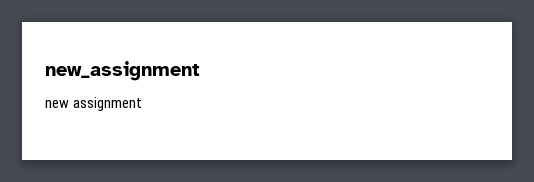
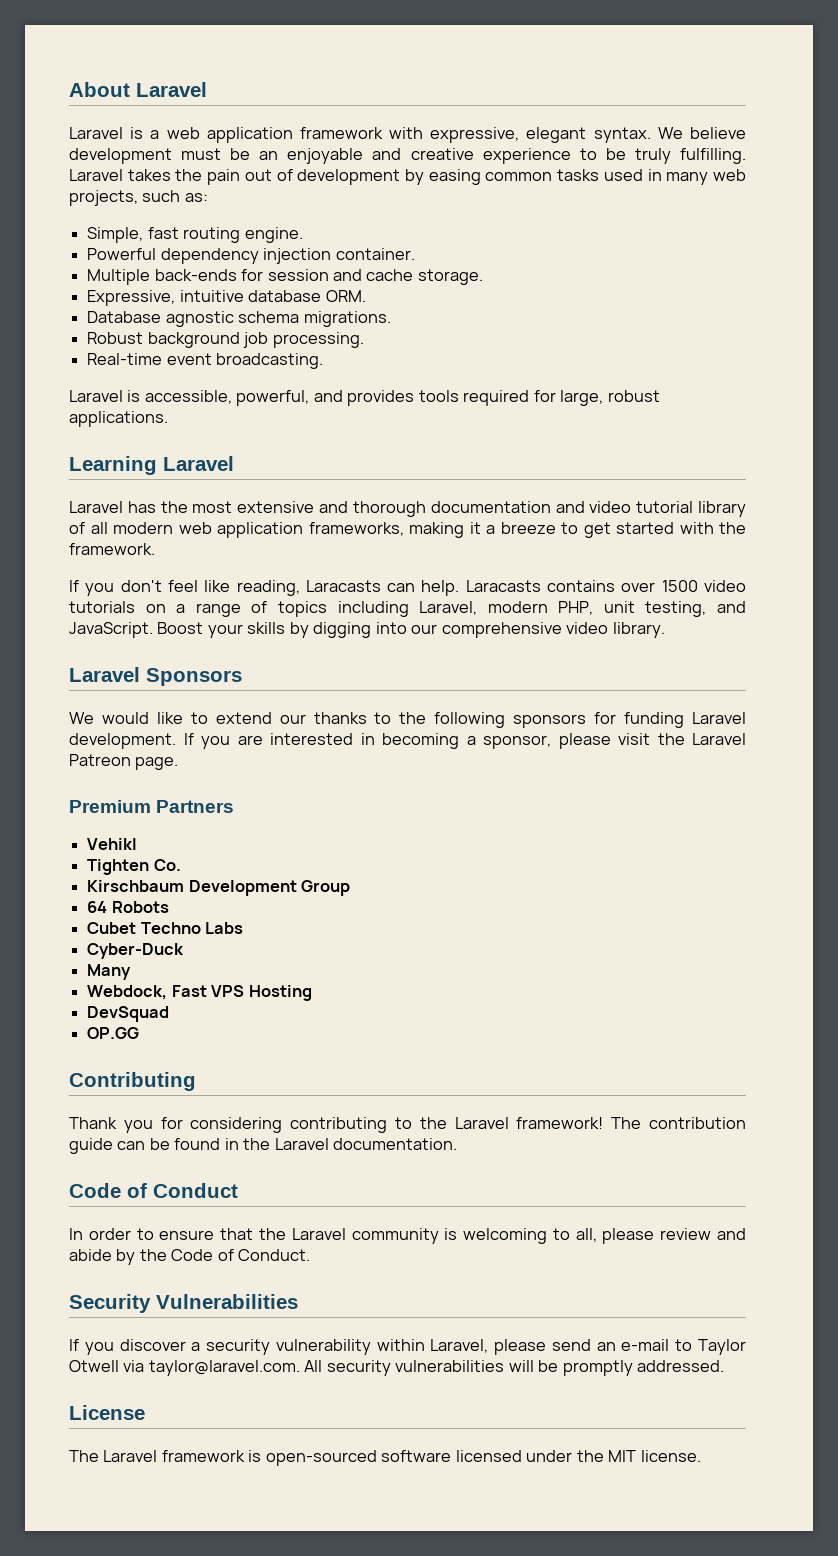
[45,61,200,81] [45,97,143,111] new_assignment // new assignment -> [69,82,207,97] [69,127,746,143] [69,148,746,164] [69,169,746,185] [69,190,208,206] [87,227,303,243] [87,248,415,264] [87,269,483,285] [87,290,366,306] [87,311,391,327] [87,332,364,348] [87,353,324,369] [69,390,660,406] [69,411,168,427] [69,456,234,475] [69,501,747,517] [69,522,746,538] [69,543,155,555] [69,580,746,596] [69,601,747,617] [69,622,665,638] [69,667,242,686] [69,712,746,728] [69,733,746,749] [69,754,179,770] [69,800,235,813] [87,838,138,850] [87,859,181,875] [87,880,351,896] [87,901,169,913] [87,922,244,934] [87,943,185,959] [87,964,132,980] [87,985,312,1001] [87,1006,170,1022] [87,1027,140,1039] [69,1072,196,1091] [69,1117,746,1133] [69,1138,458,1154] [69,1183,238,1198] [69,1228,747,1244] [69,1249,311,1265] [69,1294,298,1313] [69,1339,746,1355] [69,1360,725,1376] [69,1405,145,1420] [69,1450,701,1466] About Laravel // Laravel is a web application framework with expressive, elegant syntax. We believe development must be an enjoyable and creative experience to be truly fulfilling. Laravel takes the pain out of development by easing common tasks used in many web projects, such as: // Simple, fast routing engine. // Powerful dependency injection container. // Multiple back-ends for session and cache storage. // Expressive, intuitive database ORM. // Database agnostic schema migrations. // Robust background job processing. // Real-time event broadcasting. // Laravel is accessible, powerful, and provides tools required for large, robust applications. // Learning Laravel // Laravel has the most extensive and thorough documentation and video tutorial library of all modern web application frameworks, making it a breeze to get started with the framework. // If you don't feel like reading, Laracasts can help. Laracasts contains over 1500 video tutorials on a range of topics including Laravel, modern PHP, unit testing, and JavaScript. Boost your skills by digging into our comprehensive video library. // Laravel Sponsors // We would like to extend our thanks to the following sponsors for funding Laravel development. If you are interested in becoming a sponsor, please visit the Laravel Patreon page. // Premium Partners // Vehikl // Tighten Co. // Kirschbaum Development Group // 64 Robots // Cubet Techno Labs // Cyber-Duck // Many // Webdock, Fast VPS Hosting // DevSquad // OP.GG // Contributing // Thank you for considering contributing to the Laravel framework! The contribution guide can be found in the Laravel documentation. // Code of Conduct // In order to ensure that the Laravel community is welcoming to all, please review and abide by the Code of Conduct. // Security Vulnerabilities // If you discover a security vulnerability within Laravel, please send an e-mail to Taylor Otwell via taylor@laravel.com. All security vulnerabilities will be promptly addressed. // License // The Laravel framework is open-sourced software licensed under the MIT license.

